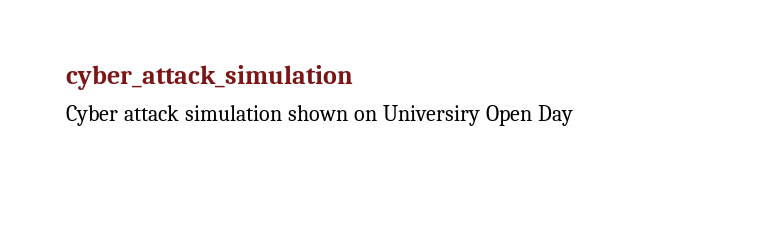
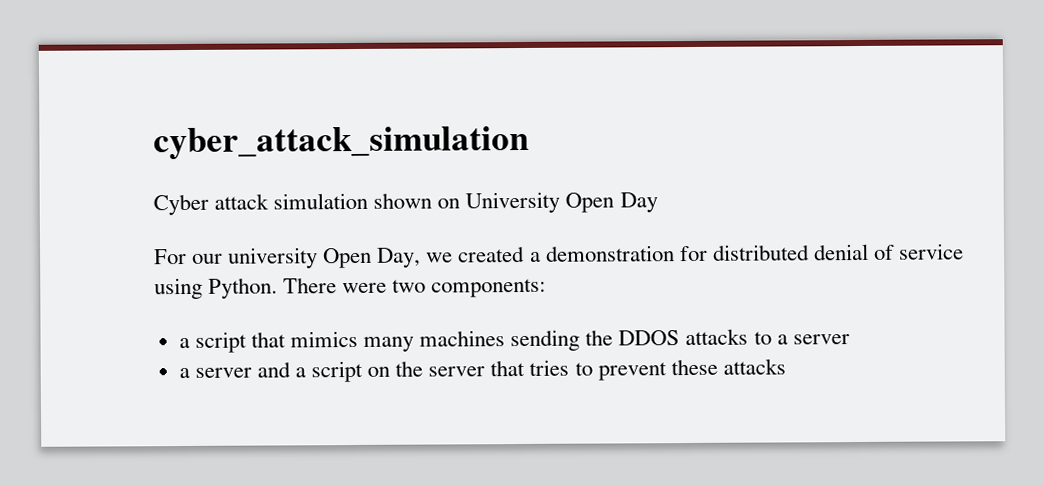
[382,105,480,126] Universiry -> [465,191,561,214] University
(573, 115) none -> [154,243,964,269] [154,277,547,300] [178,328,850,353] [178,358,786,383] // For our university Open Day, we created a demonstration for distributed denial of service using Python. There were two components: // a script that mimics many machines sending the DDOS attacks to a server // a server and a script on the server that tries to prevent these attacks

